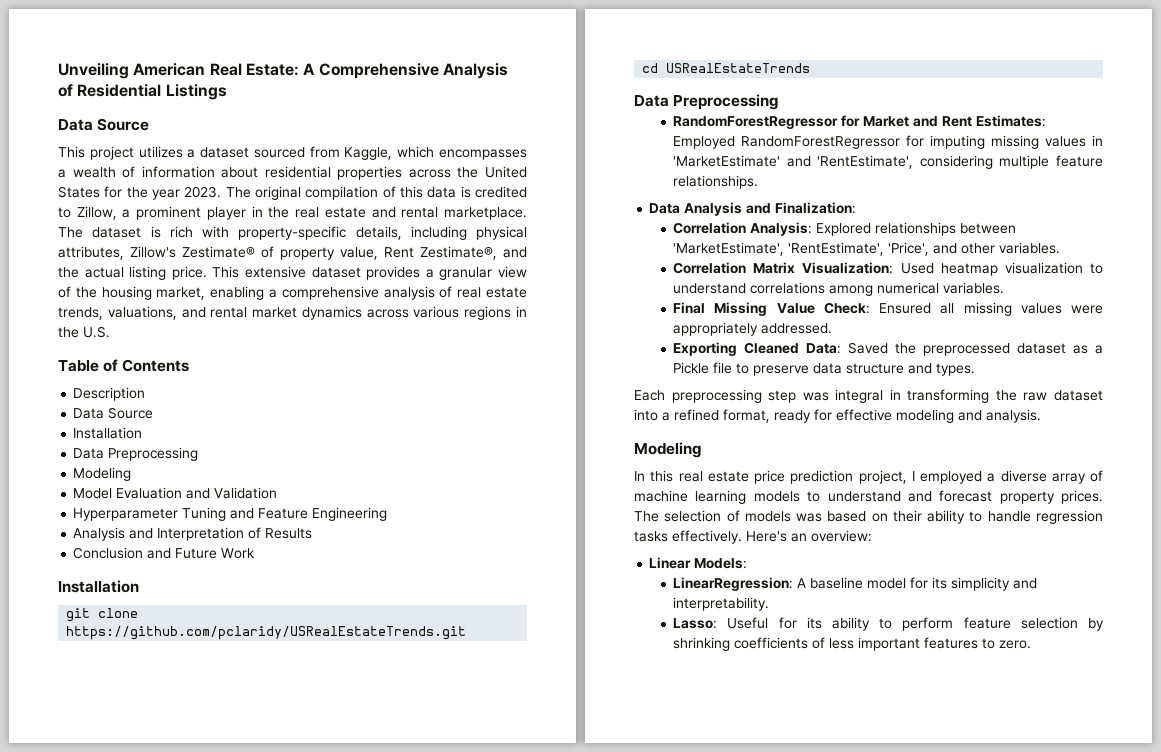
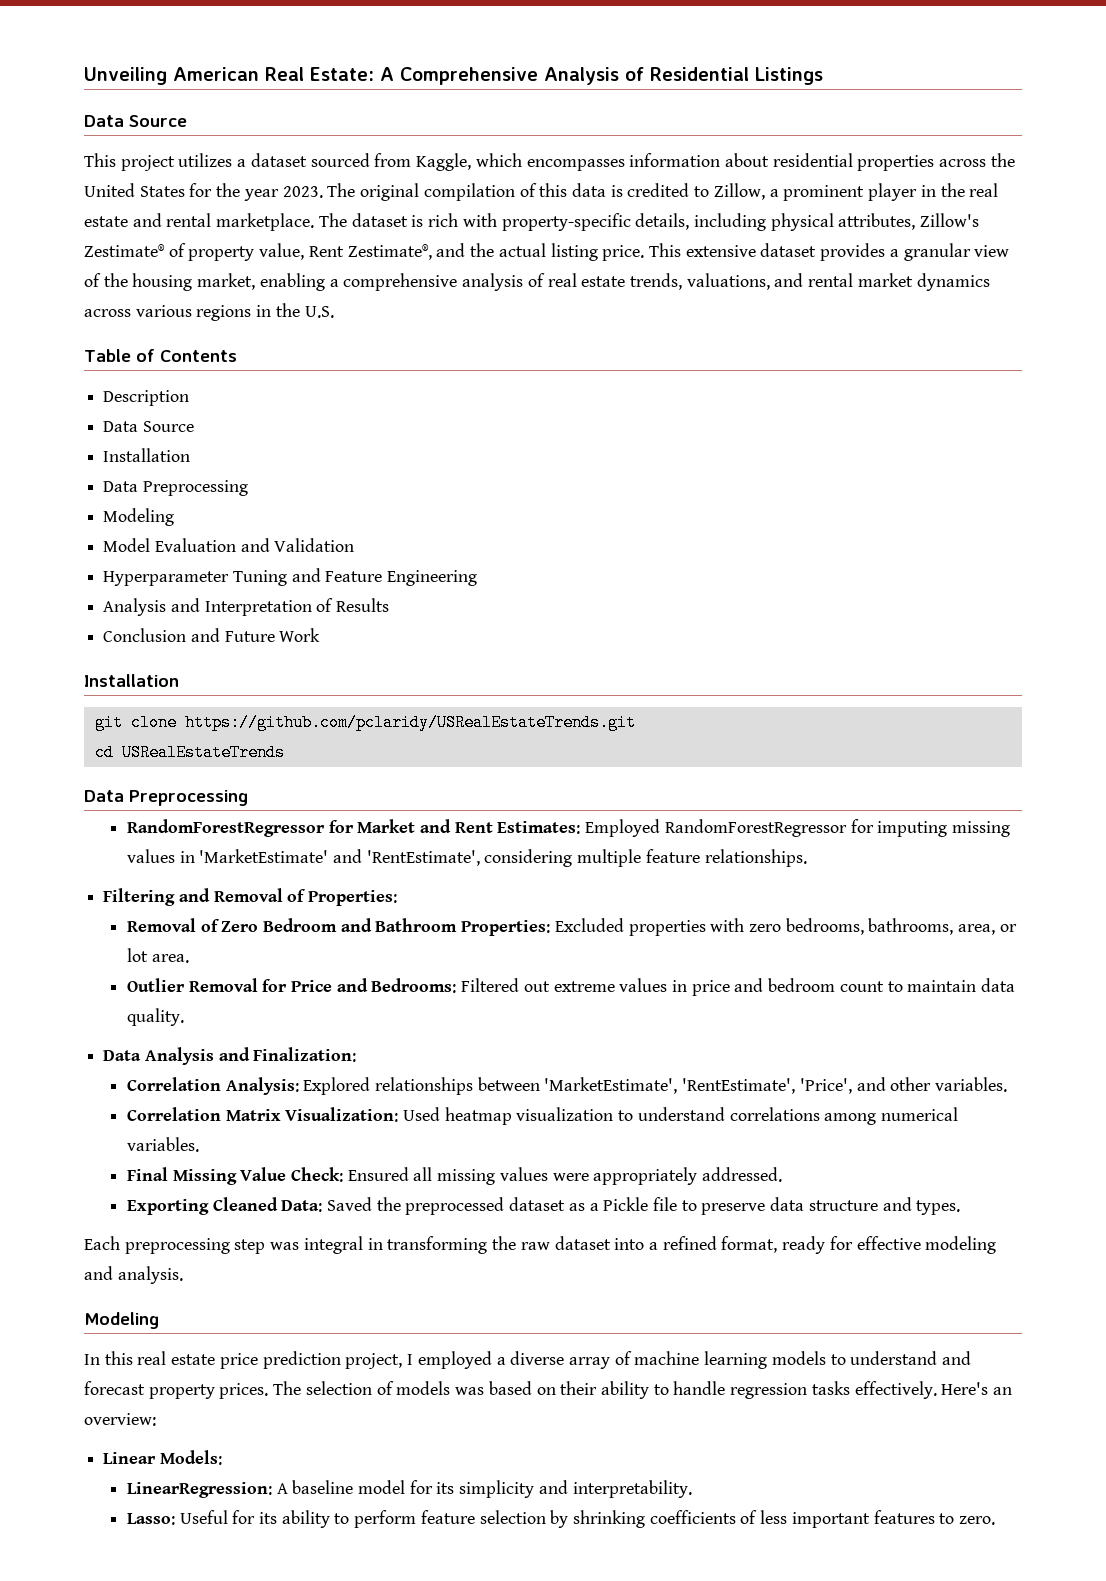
[58,166,136,178] a wealth of -> (625, 165) none
(759, 182) none -> [103,888,398,906] [126,918,1017,936] [126,948,189,963] [126,978,1016,996] [126,1008,184,1026] // Filtering and Removal of Properties: // Removal of Zero Bedroom and Bathroom Properties: Excluded properties with zero bedrooms, bathrooms, area, or lot area. // Outlier Removal for Price and Bedrooms: Filtered out extreme values in price and bedroom count to maintain data quality.

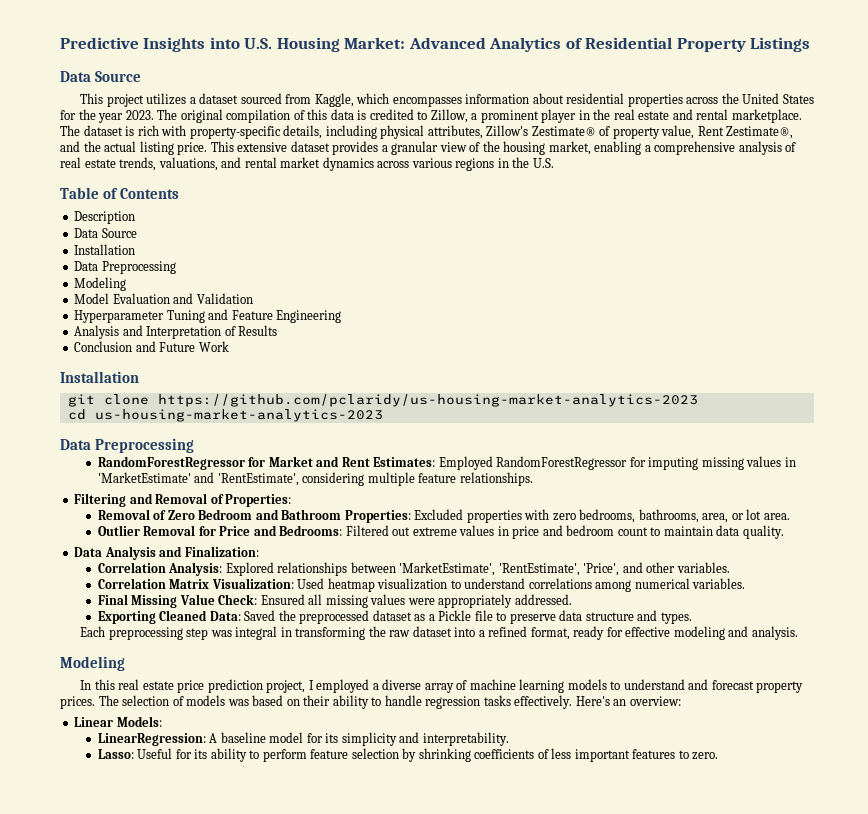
[84,67,619,85] Unveiling American Real Estate: A Comprehensive Analysis -> [60,37,562,52] Predictive Insights into U.S. Housing Market: Advanced Analytics
(749, 74) none -> [676,38,746,52] Property
[184,714,636,731] https://github.com/pclaridy/USRealEstateTrends.git -> [157,394,698,407] https://github.com/pclaridy/us-housing-market-analytics-2023
[121,744,285,761] USRealEstateTrends -> [94,409,383,422] us-housing-market-analytics-2023

